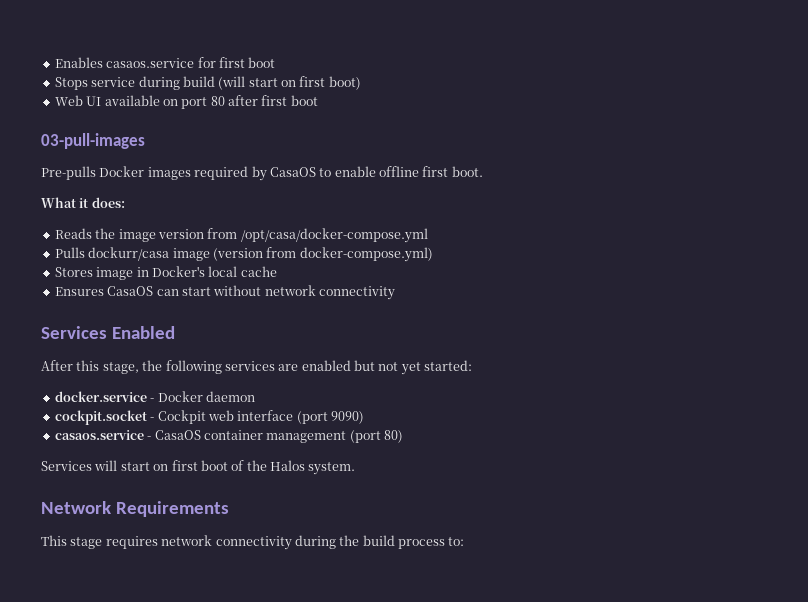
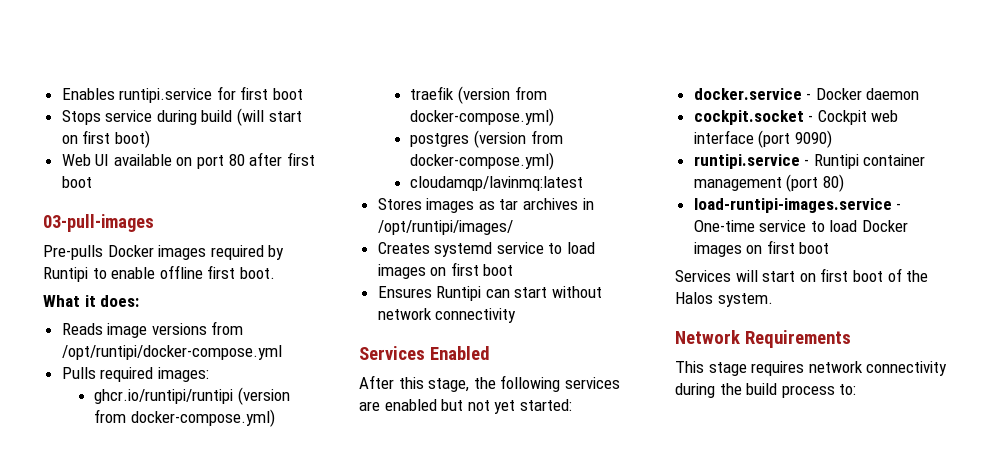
[106,58,195,68] casaos.service -> [119,88,213,103] runtipi.service
[269,167,316,177] CasaOS -> [43,267,88,282] Runtipi
[95,228,428,243] [54,247,433,262] [54,266,277,280] the image version from /opt/casa/docker-compose.yml // Pulls dockurr/casa image (version from docker-compose.yml) // Stores image in Docker's local cache -> [107,321,244,338] [61,345,282,360] [61,367,209,382] [94,387,290,405] [94,409,275,427] [410,86,547,104] [410,108,555,126] [410,130,563,148] [410,152,555,170] [410,176,584,191] [377,198,594,213] [377,220,513,235] [377,242,596,257] [377,262,514,279] image versions from /opt/runtipi/docker-compose.yml // Pulls required images: // ghcr.io/runtipi/runtipi (version from docker-compose.yml) // traefik (version from docker-compose.yml) // postgres (version from docker-compose.yml) // cloudamqp/lavinmq:latest // Stores images as tar archives in /opt/runtipi/images/ // Creates systemd service to load images on first boot
[107,286,154,296] CasaOS -> [436,286,482,301] Runtipi
[54,430,201,440] casaos.service - CasaOS -> [693,154,859,169] runtipi.service - Runtipi
(403, 436) none -> [693,198,902,213] [693,220,909,232] [693,240,830,257] // load-runtipi-images.service - One-time service to load Docker images on first boot

